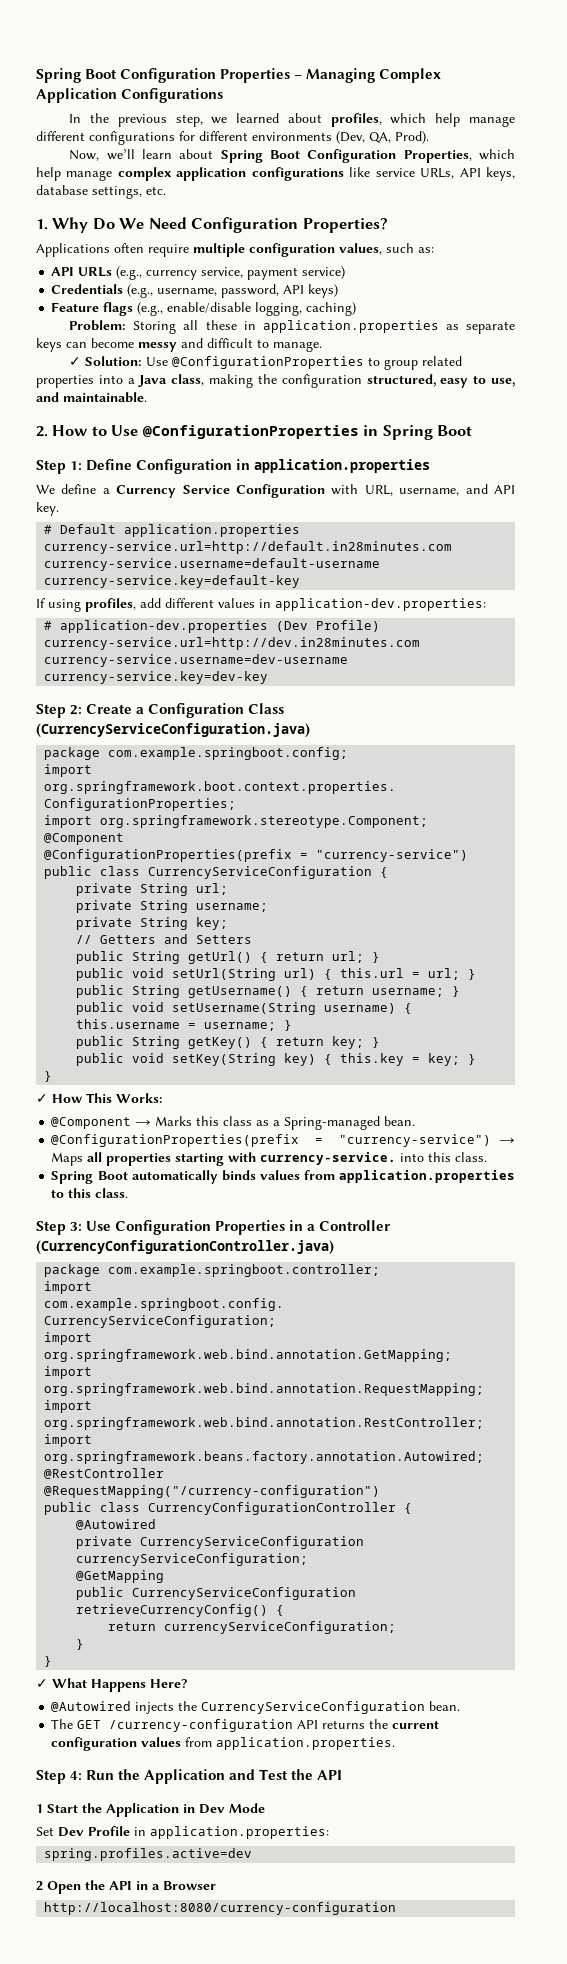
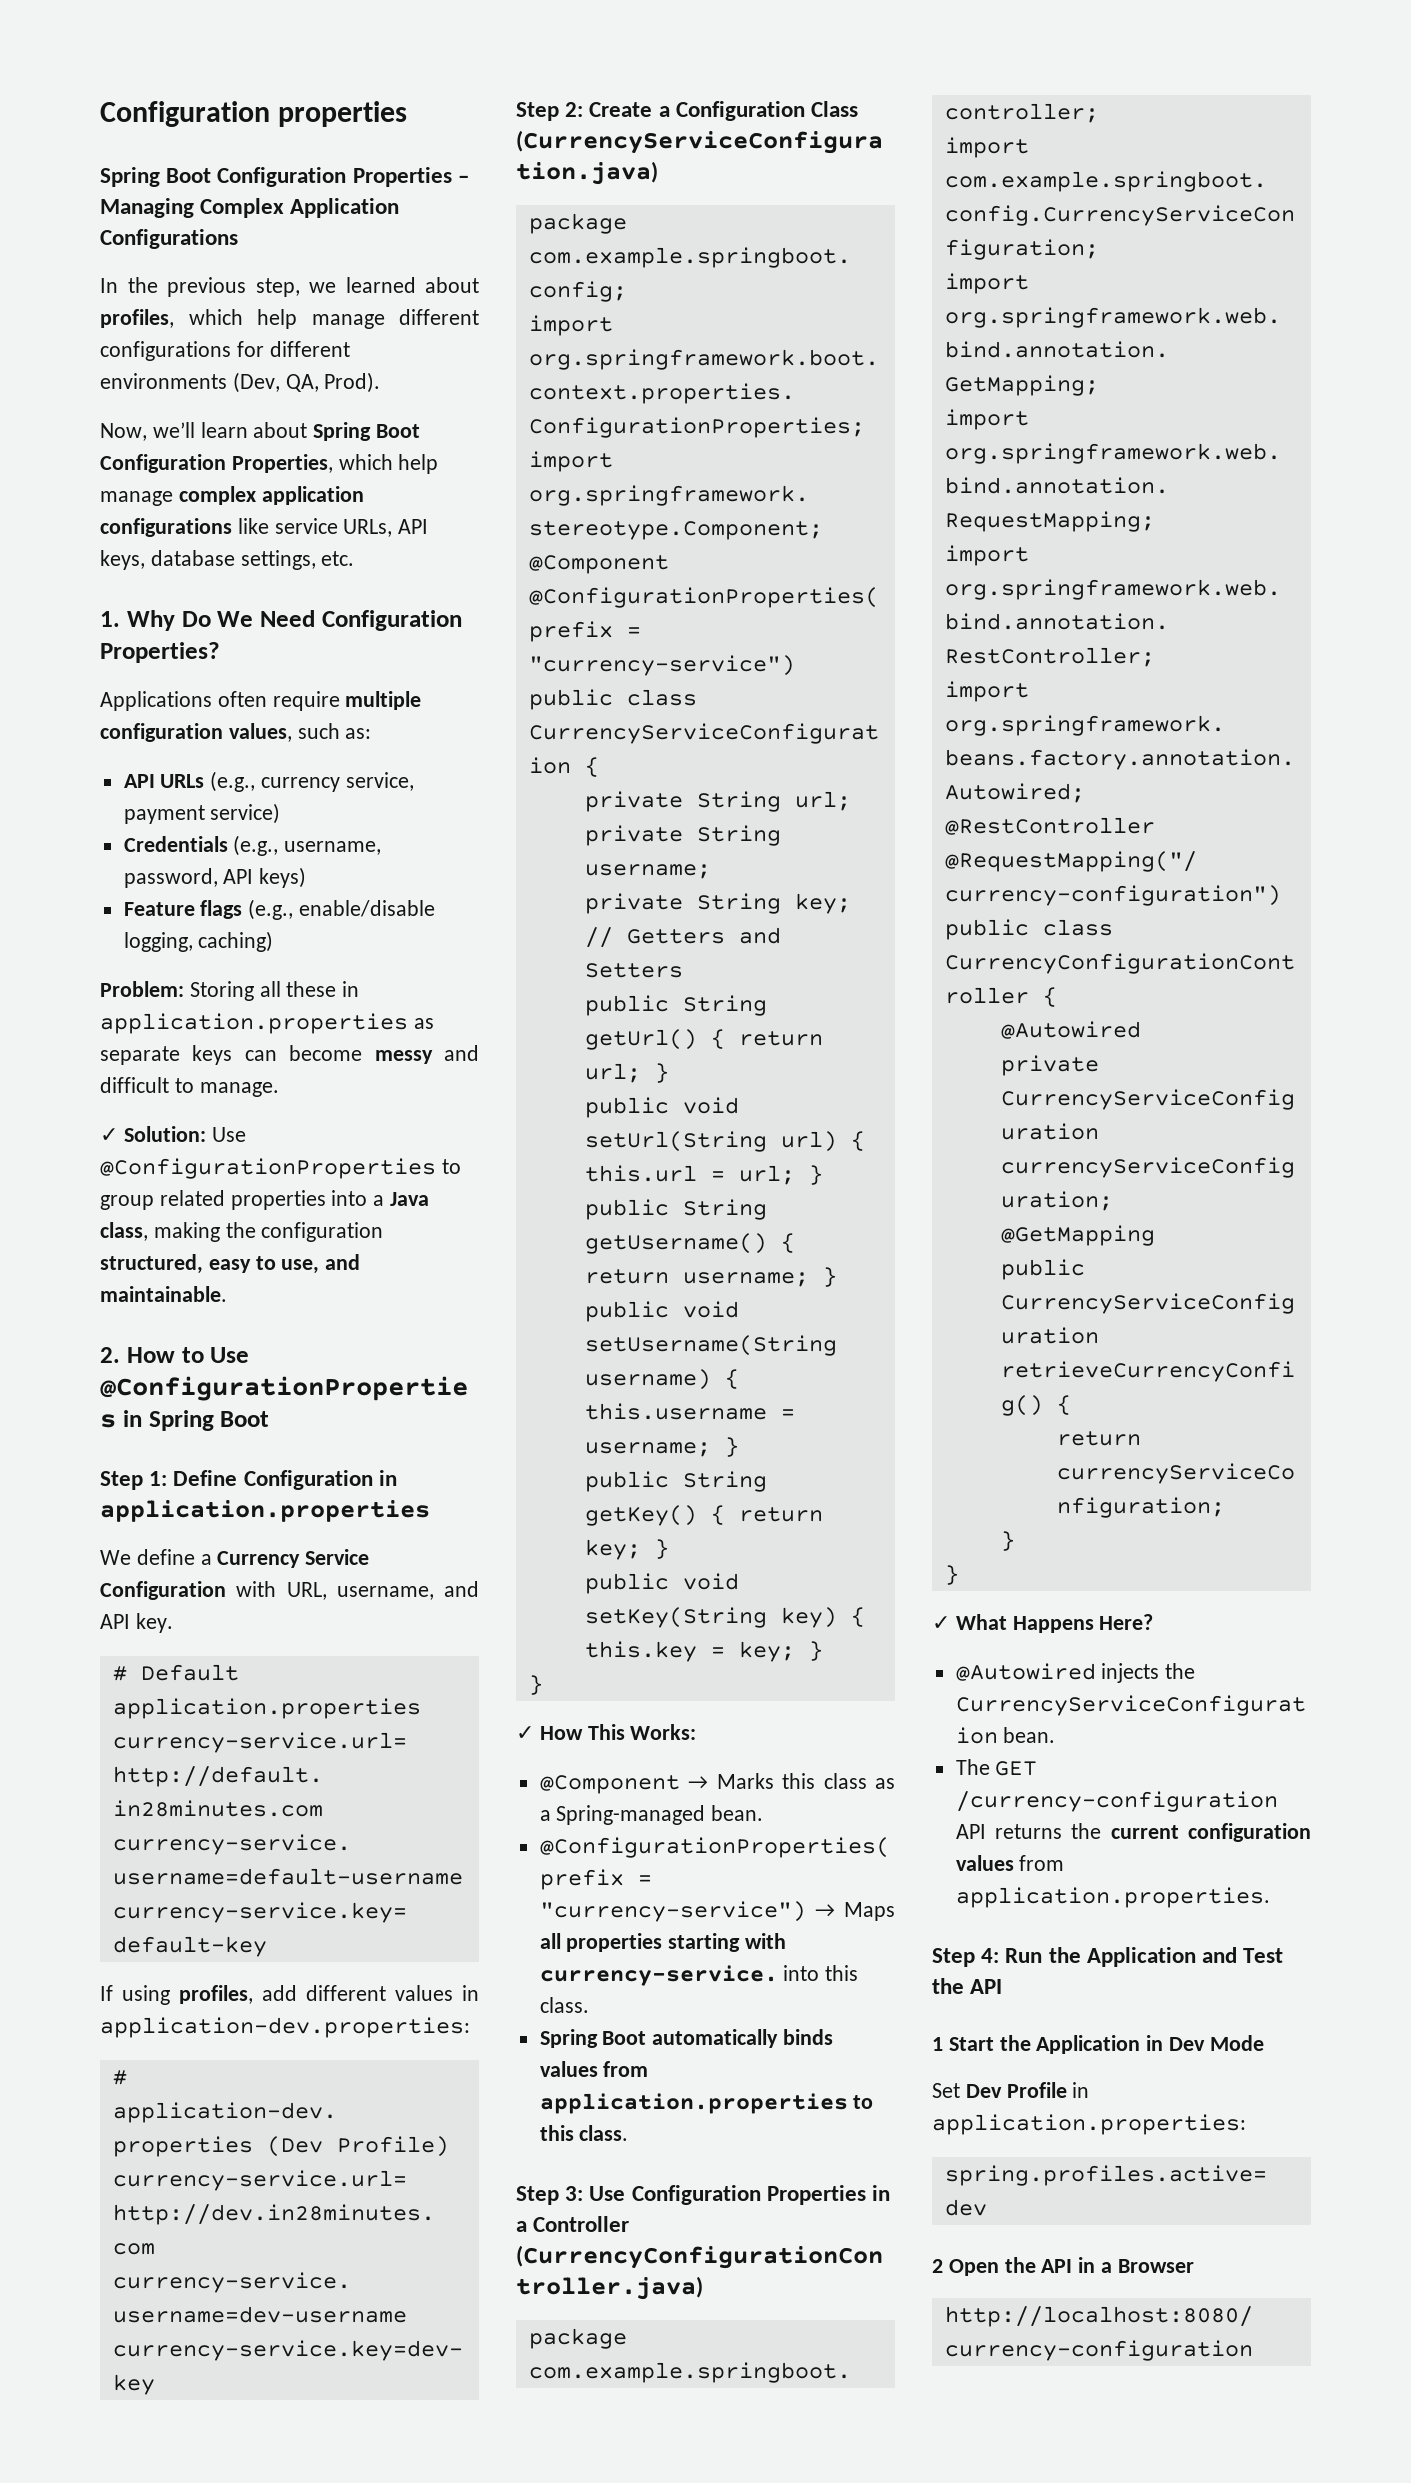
(36, 75) none -> [100,101,407,127] Configuration properties //

